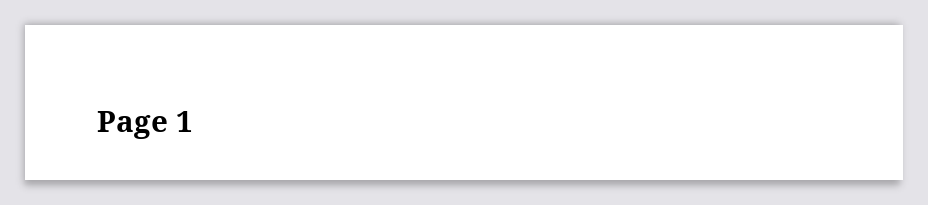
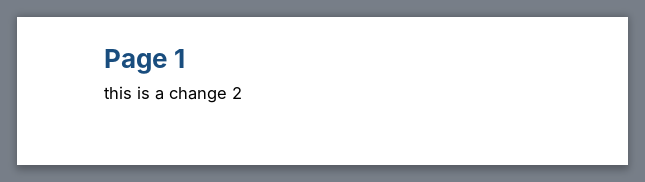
(192, 121) none -> [104,86,242,103] // this is a change 2

